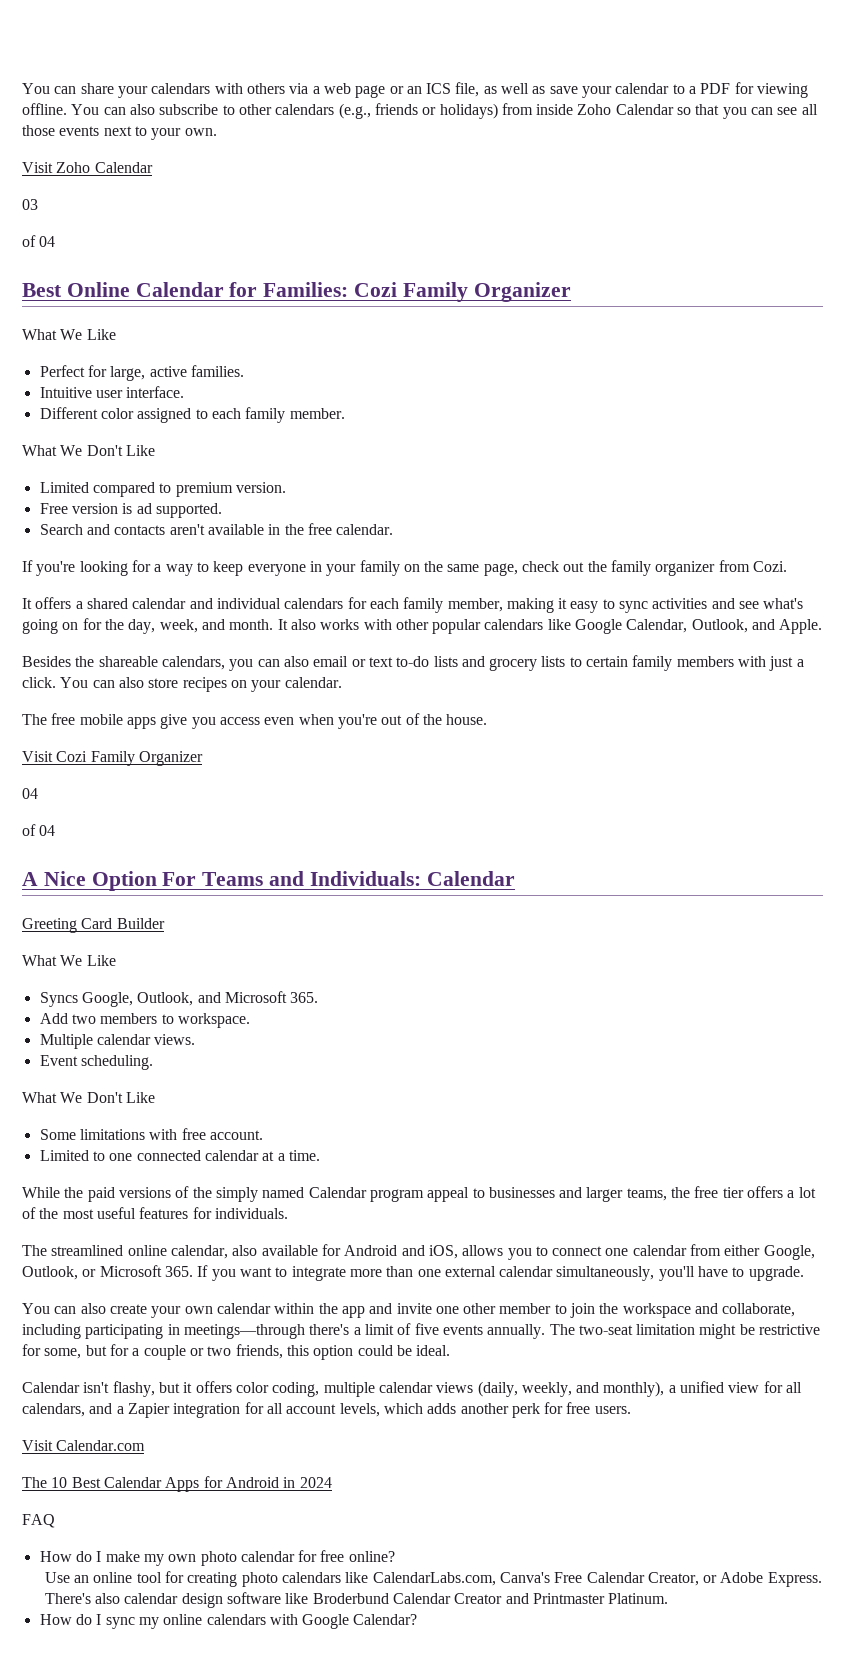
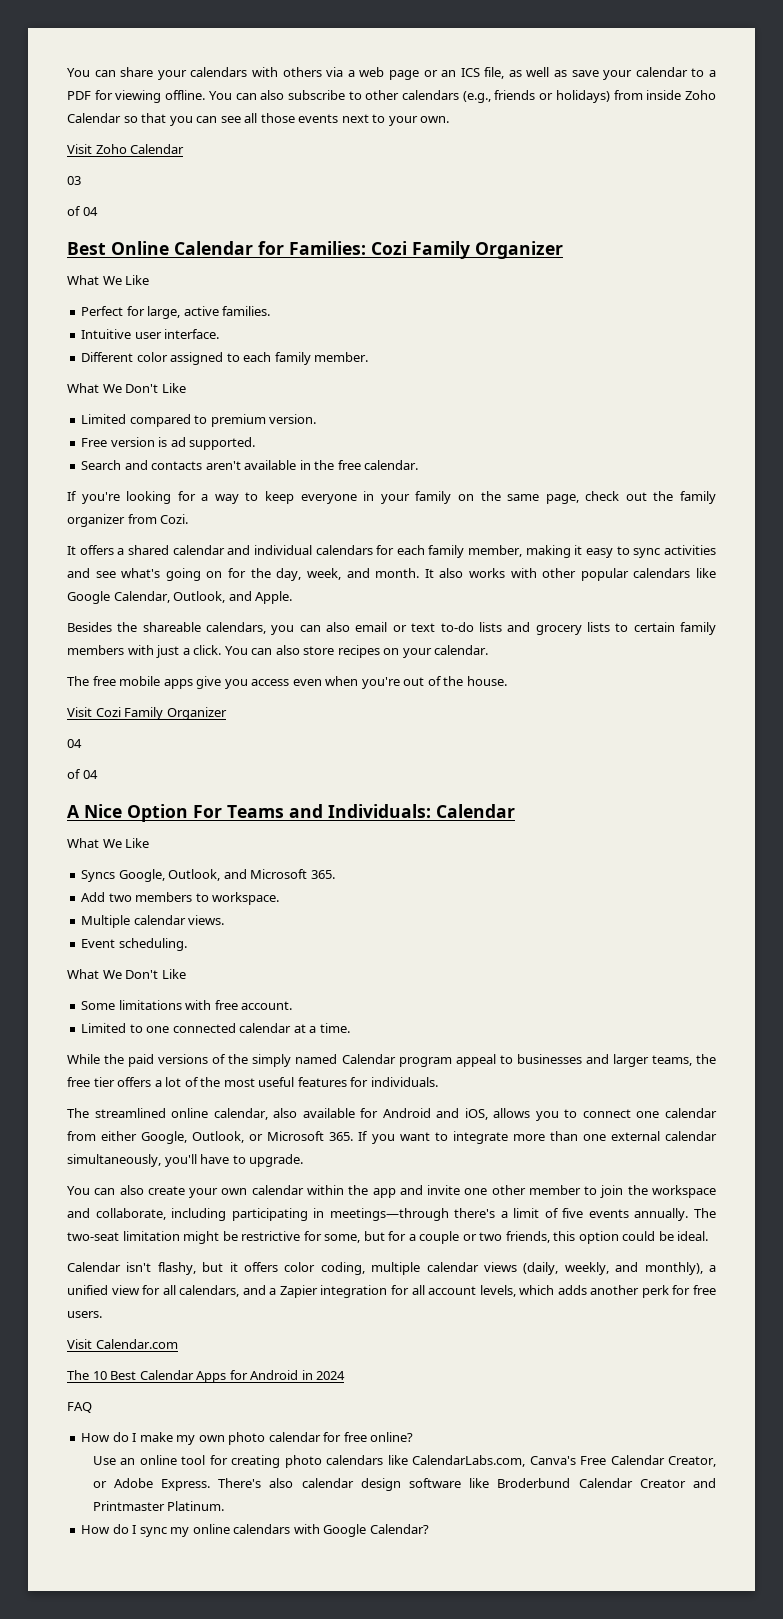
[22,918,165,933] // Greeting Card Builder -> (515, 811) none

